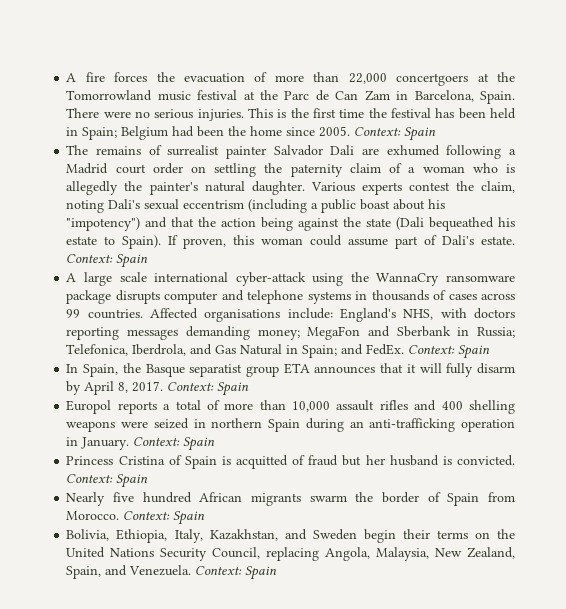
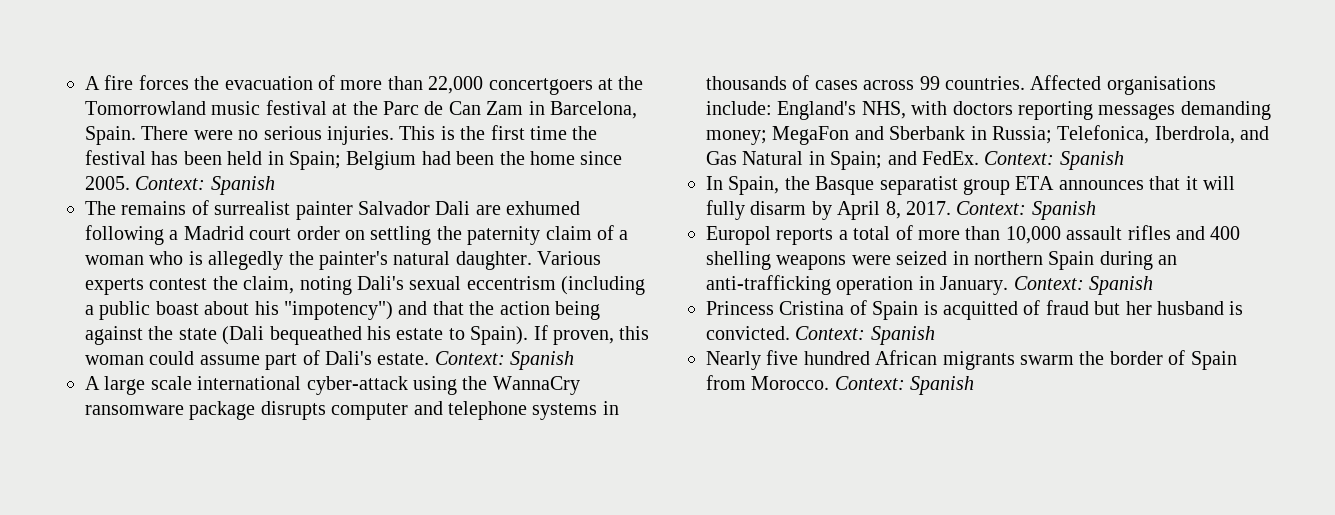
[404,127,437,141] Spain -> [210,176,275,195] Spanish
[116,254,149,268] Spain -> [510,351,575,370] Spanish
[458,345,491,359] Spain -> [1059,151,1124,170] Spanish
[217,382,250,396] Spain -> [1031,201,1096,220] Spanish
[183,437,216,451] Spain -> [1089,276,1153,295] Spanish
[116,474,149,488] Spain -> [870,326,935,345] Spanish
[173,511,206,525] [66,529,515,543] [66,547,515,561] [66,565,278,580] Spain // Bolivia, Ethiopia, Italy, Kazakhstan, and Sweden begin their terms on the United Nations Security Council, replacing Angola, Malaysia, New Zealand, Spain, and Venezuela. Context: Spain -> [910,376,975,395] Spanish

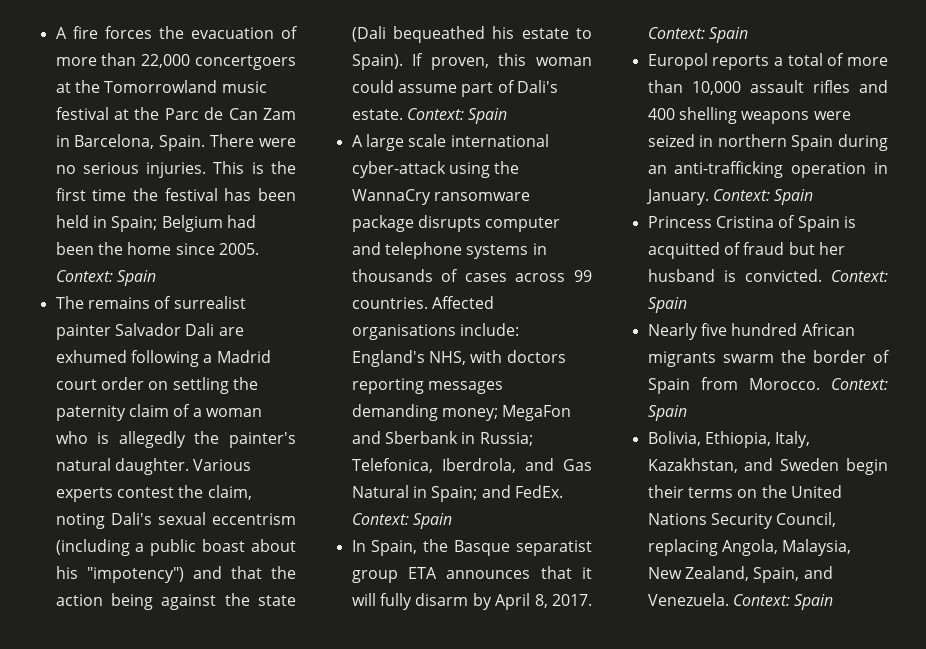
[210,176,275,195] Spanish -> [116,270,156,286] Spain
[510,351,575,370] Spanish -> [468,108,508,124] Spain
[1059,151,1124,170] Spanish -> [412,513,452,529] Spain
[1031,201,1096,220] Spanish -> [708,27,748,43] Spain
[1089,276,1153,295] Spanish -> [774,189,814,205] Spain
[870,326,935,345] Spanish -> [647,297,687,313] Spain
[910,376,975,395] Spanish -> [647,405,687,421] [647,431,811,448] [647,458,888,475] [647,485,842,498] [647,512,837,529] [647,539,852,556] [647,566,833,583] [647,593,834,610] Spain // Bolivia, Ethiopia, Italy, Kazakhstan, and Sweden begin their terms on the United Nations Security Council, replacing Angola, Malaysia, New Zealand, Spain, and Venezuela. Context: Spain

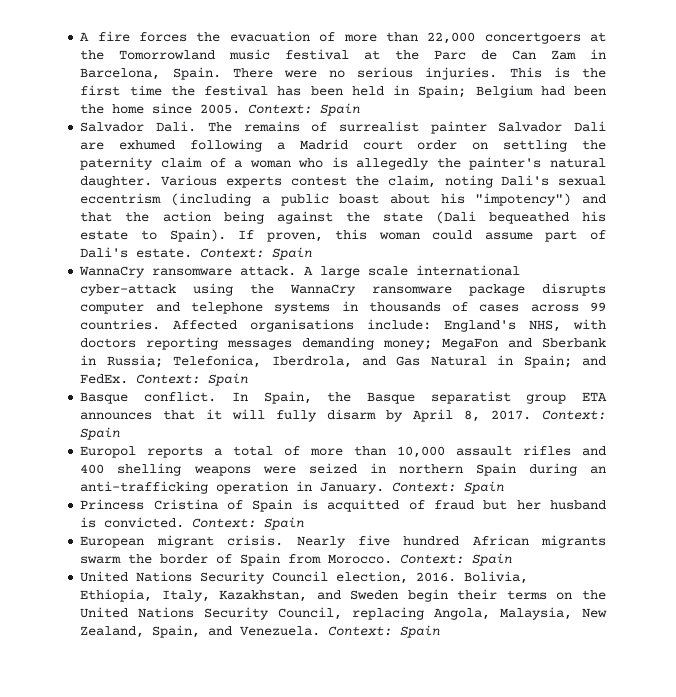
(156, 278) none -> [80,121,197,132] Salvador Dali.
(508, 116) none -> [79,266,297,278] WannaCry ransomware attack.
(452, 521) none -> [80,391,217,404] Basque conflict.
(687, 305) none -> [80,535,284,548] European migrant crisis.
(687, 413) none -> [80,571,457,584] United Nations Security Council election, 2016.

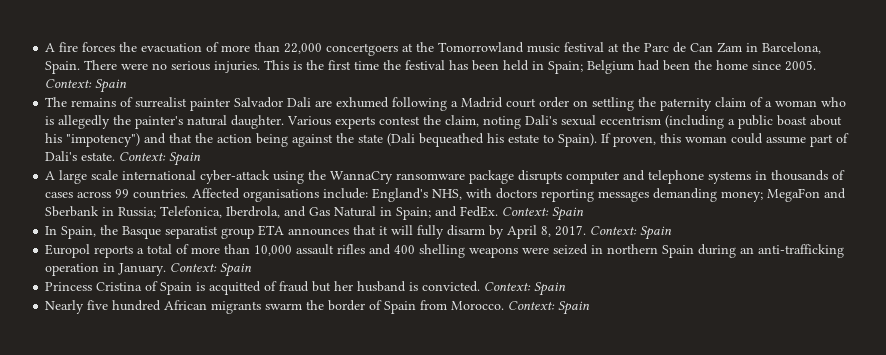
[80,121,197,132] Salvador Dali. -> (128, 86) none
[79,266,297,278] WannaCry ransomware attack. -> (202, 159) none
[80,391,217,404] Basque conflict. -> (585, 214) none
[80,535,284,548] European migrant crisis. -> (567, 289) none
[80,571,529,584] [80,589,607,602] [80,607,607,620] [80,625,441,638] // United Nations Security Council election, 2016. Bolivia, Ethiopia, Italy, Kazakhstan, and Sweden begin their terms on the United Nations Security Council, replacing Angola, Malaysia, New Zealand, Spain, and Venezuela. Context: Spain -> (591, 308) none

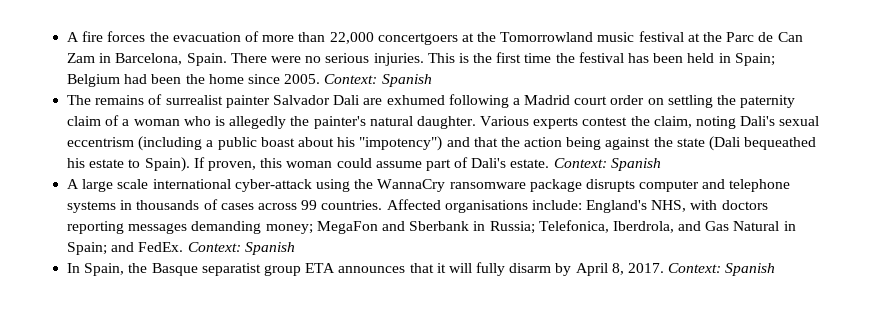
[95,79,128,93] Spain -> [381,74,432,87] Spanish
[169,152,202,166] Spain -> [610,158,661,171] Spanish
[552,207,585,221] Spain -> [244,242,295,255] Spanish
[640,226,673,240] [45,244,845,258] [45,263,253,277] [45,281,567,296] [45,300,591,315] Spain // Europol reports a total of more than 10,000 assault rifles and 400 shelling weapons were seized in northern Spain during an anti-trafficking operation in January. Context: Spain // Princess Cristina of Spain is acquitted of fraud but her husband is convicted. Context: Spain // Nearly five hundred African migrants swarm the border of Spain from Morocco. Context: Spain -> [725,263,776,276] Spanish

